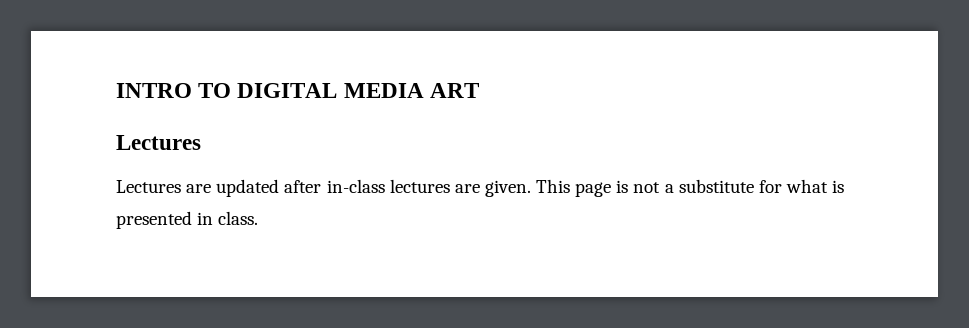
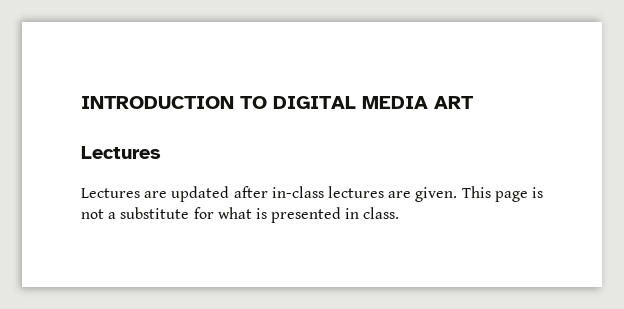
[116,83,192,98] INTRO -> [81,96,234,109] INTRODUCTION

